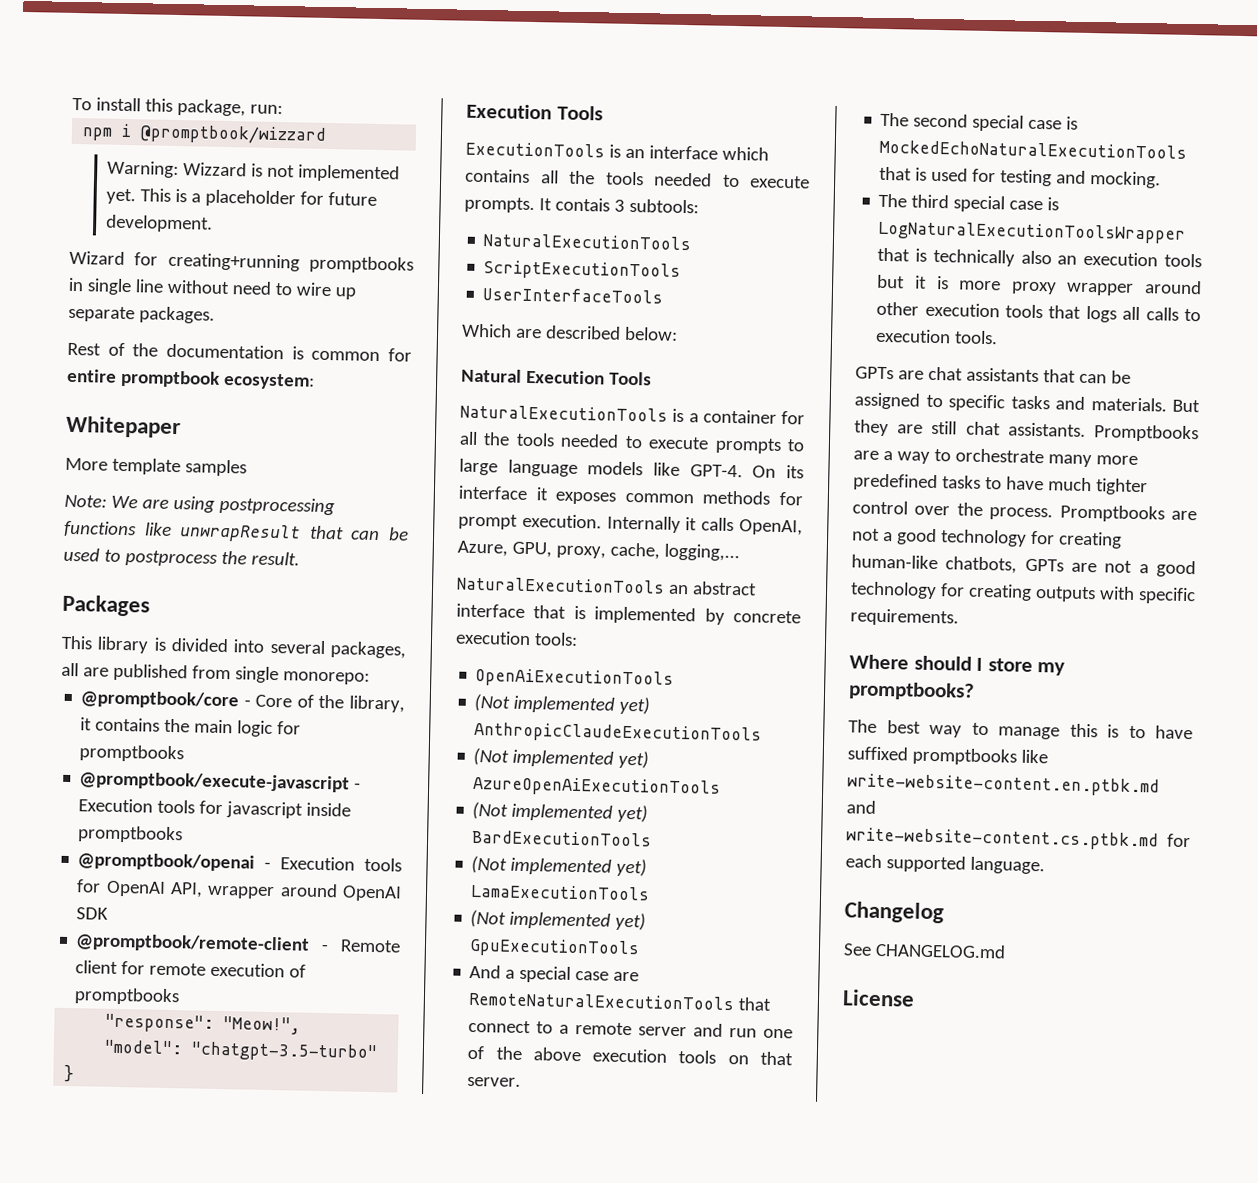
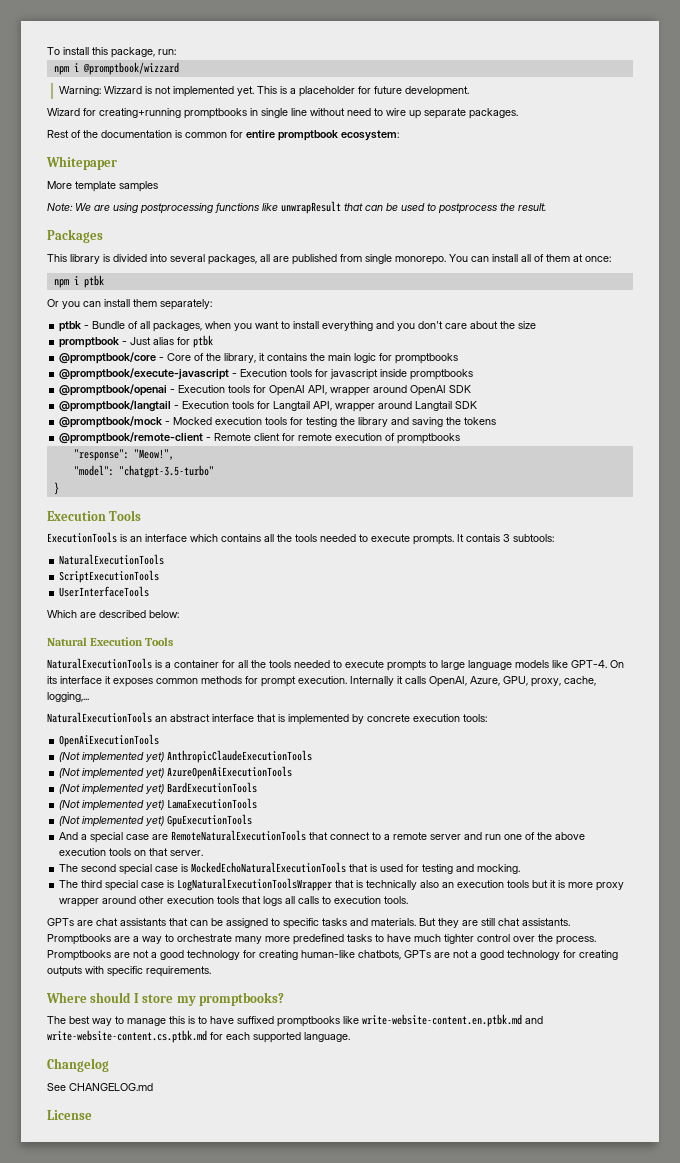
[282,671,370,685] monorepo: -> [395,254,611,265] [53,275,104,288] [47,299,212,310] [59,321,537,332] [59,335,214,348] monorepo. You can install all of them at once: // npm i ptbk // Or you can install them separately: // ptbk - Bundle of all packages, when you want to install everything and you don't care about the size // promptbook - Just alias for ptbk
(109, 913) none -> [59,400,478,412] [59,416,497,428] // @promptbook/langtail - Execution tools for Langtail API, wrapper around Langtail SDK // @promptbook/mock - Mocked execution tools for testing the library and saving the tokens

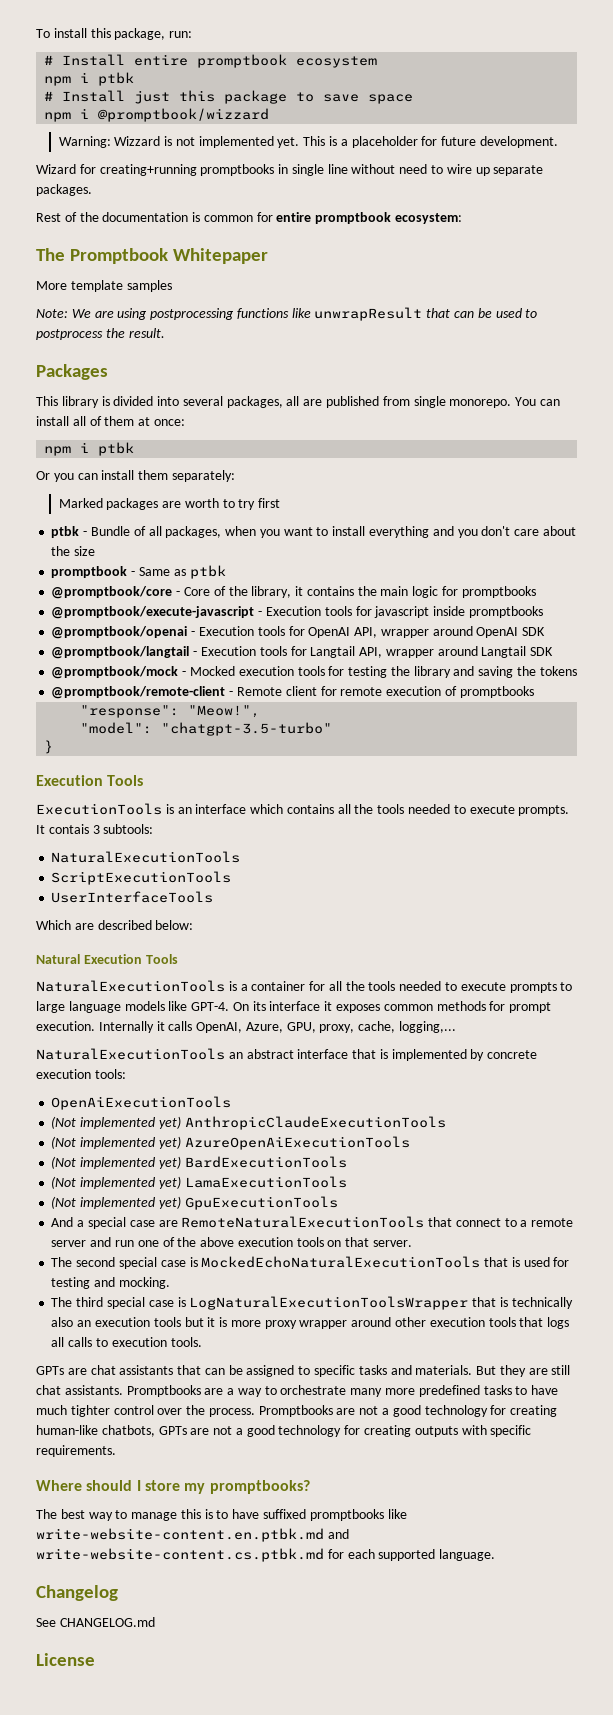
(176, 52) none -> [44,54,378,68] [44,72,135,86] [44,90,414,104] // # Install entire promptbook ecosystem // npm i ptbk // # Install just this package to save space
(399, 135) none -> [36,248,169,264] The Promptbook
(212, 304) none -> [58,498,281,510] // Marked packages are worth to try first
[130,337,191,345] Just alias for -> [138,567,186,576] Same as

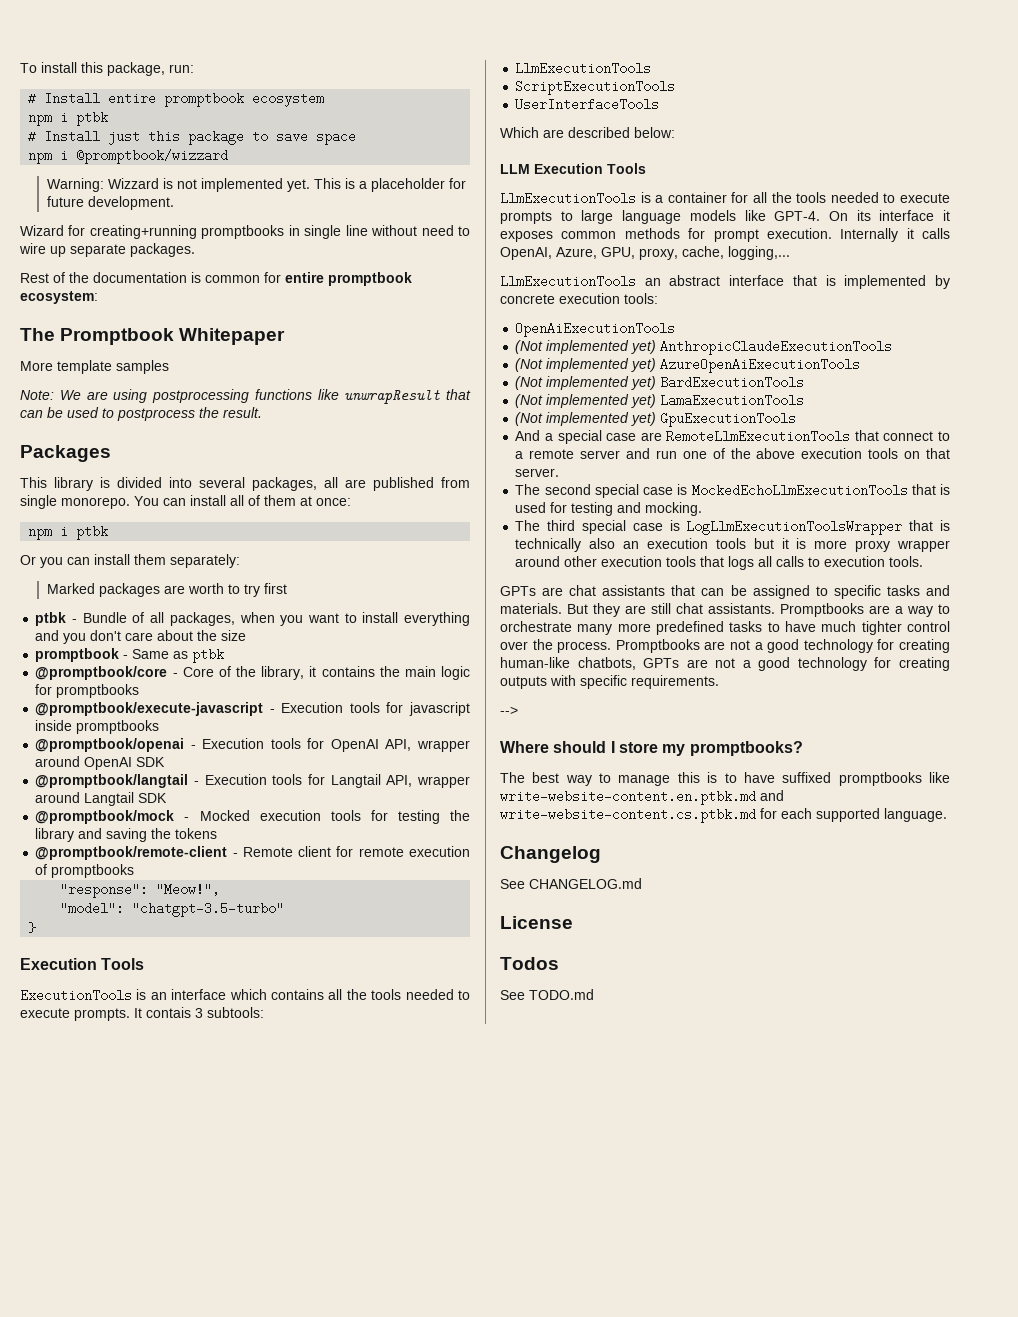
[51,851,241,863] NaturalExecutionTools -> [515,62,652,75] LlmExecutionTools
[36,954,178,964] [36,980,225,992] Natural Execution Tools // NaturalExecutionTools -> [500,163,646,174] [500,192,636,205] LLM Execution Tools // LlmExecutionTools
[36,1048,225,1060] NaturalExecutionTools -> [500,275,636,288] LlmExecutionTools
[181,1216,425,1228] RemoteNaturalExecutionTools -> [666,430,851,443] RemoteLlmExecutionTools
[201,1256,481,1268] MockedEchoNaturalExecutionTools -> [691,484,908,497] MockedEchoLlmExecutionTools
[189,1296,469,1310] LogNaturalExecutionToolsWrapper -> [686,520,903,535] LogLlmExecutionToolsWrapper
(116, 1451) none -> [500,706,518,715] // -->
(95, 1659) none -> [500,957,559,970] [500,989,594,1000] // Todos // See TODO.md

